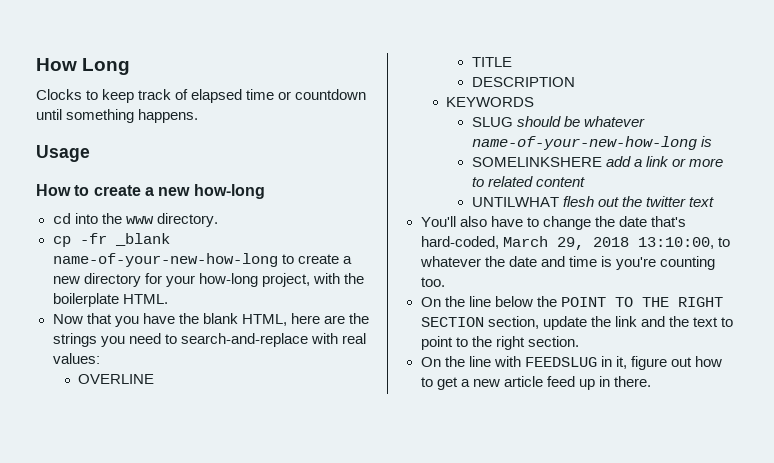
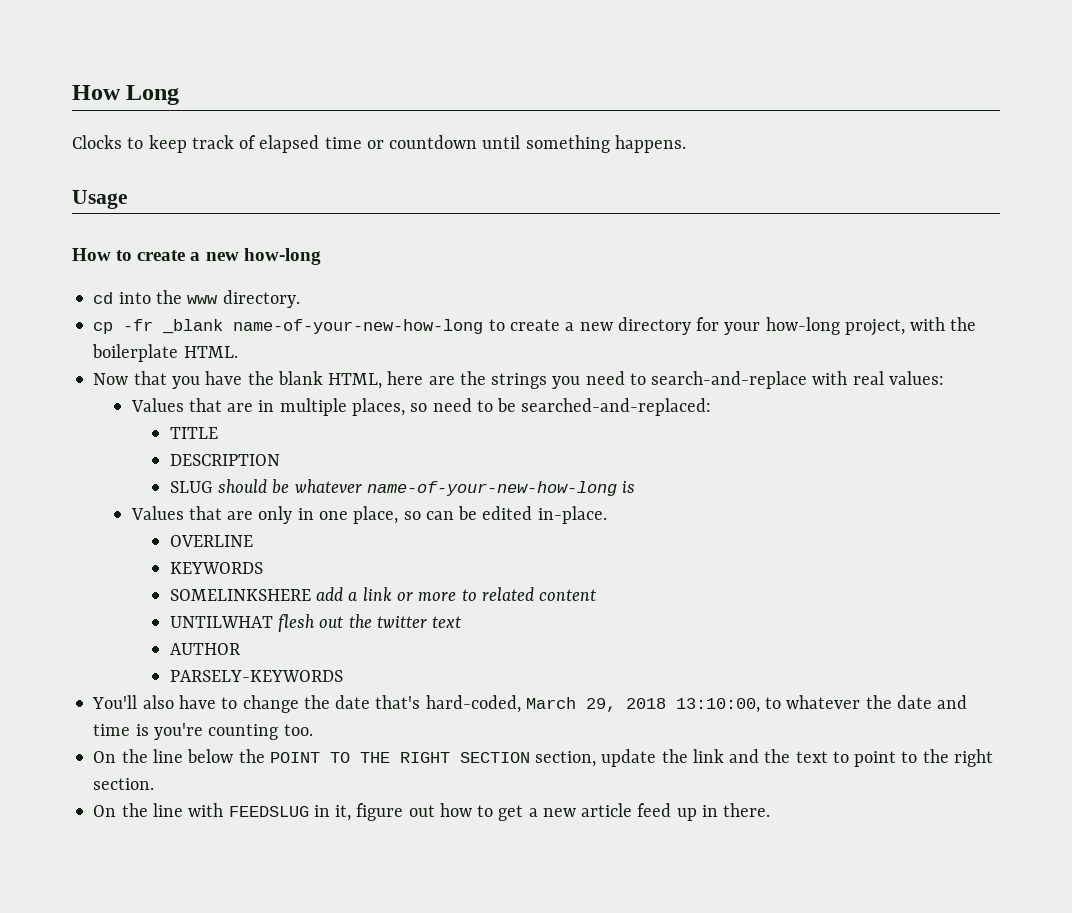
[78,374,155,384] OVERLINE -> [130,398,712,416] Values that are in multiple places, so need to be searched-and-replaced:
[446,97,535,107] // KEYWORDS -> (280, 460) none
(712, 141) none -> [130,506,607,524] [169,535,253,547] [169,562,263,574] // Values that are only in one place, so can be edited in-place. // OVERLINE // KEYWORDS
(715, 202) none -> [169,643,241,655] [169,670,343,682] // AUTHOR // PARSELY-KEYWORDS

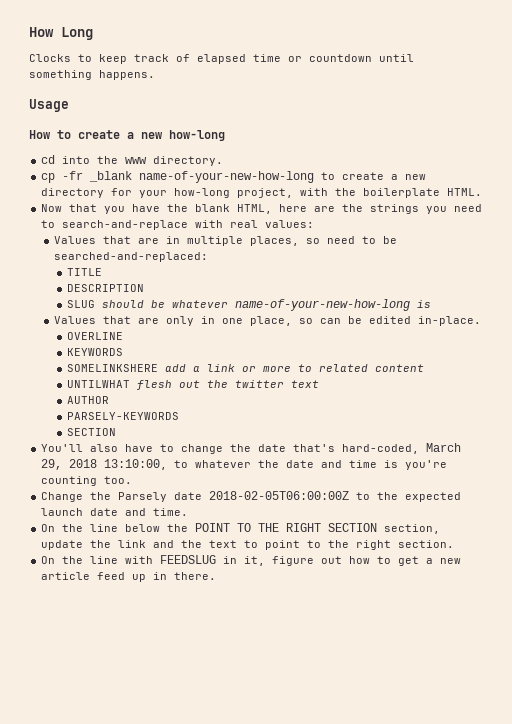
(343, 676) none -> [67,428,117,436] // SECTION
(313, 730) none -> [41,491,462,502] [41,508,189,516] // Change the Parsely date 2018-02-05T06:00:00Z to the expected launch date and time.

